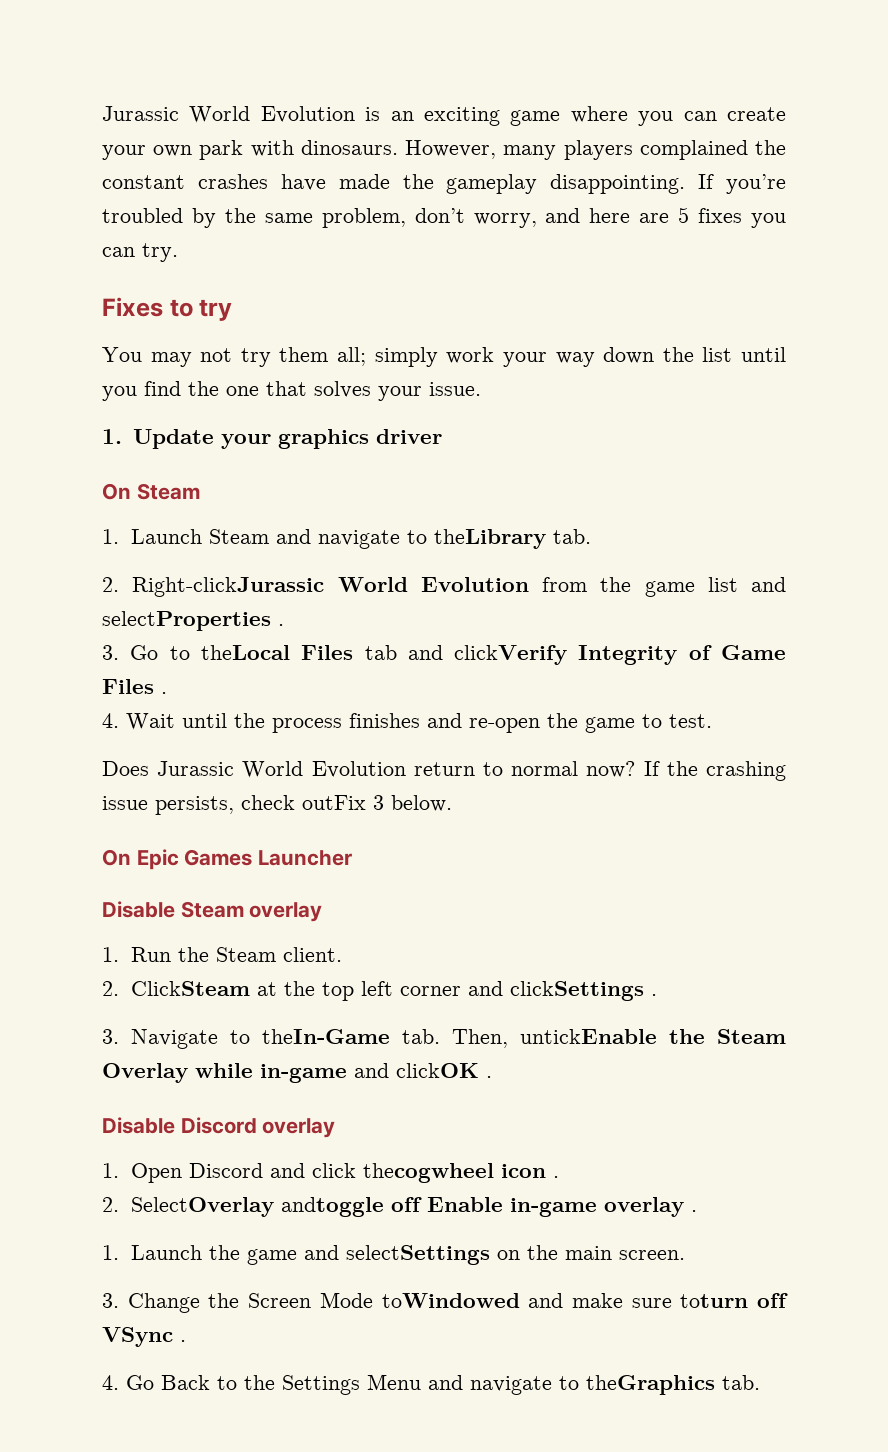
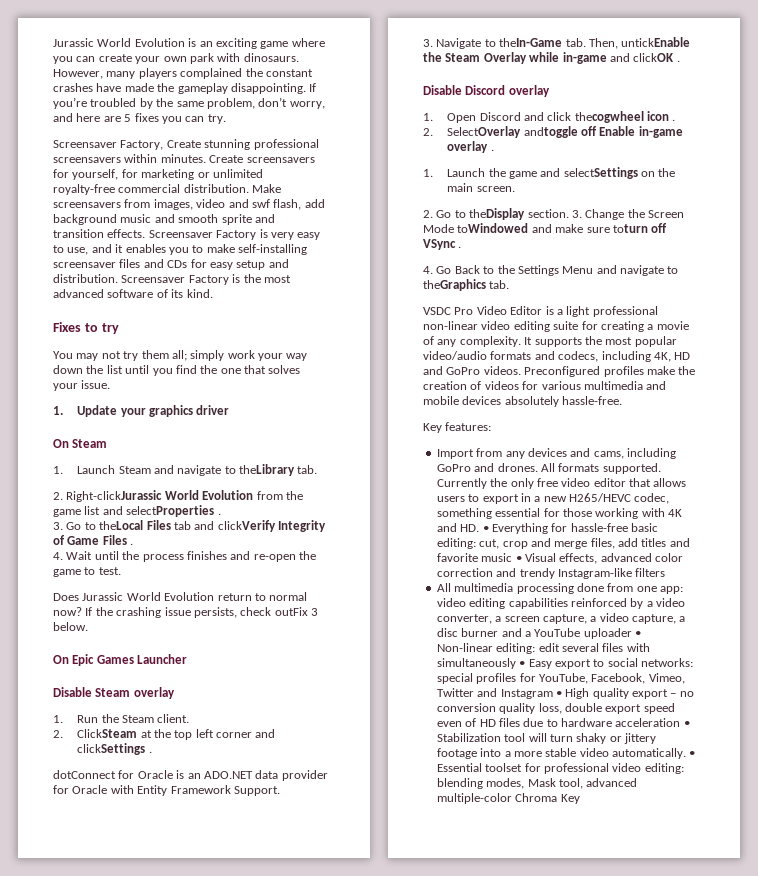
(178, 252) none -> [53,139,319,150] [53,154,315,163] [53,169,263,180] [53,184,282,195] [53,199,325,210] [53,214,275,225] [53,229,321,240] [53,244,307,255] [53,259,289,270] [53,274,291,285] [53,289,213,298] // Screensaver Factory, Create stunning professional screensavers within minutes. Create screensavers for yourself, for marketing or unlimited royalty-free commercial distribution. Make screensavers from images, video and swf flash, add background music and smooth sprite and transition effects. Screensaver Factory is very easy to use, and it enables you to make self-installing screensaver files and CDs for easy setup and distribution. Screensaver Factory is the most advanced software of its kind.
(657, 995) none -> [53,770,328,781] [53,785,280,796] // dotConnect for Oracle is an ADO.NET data provider for Oracle with Entity Framework Support.
(685, 1255) none -> [423,208,569,220] 2. Go to theDisplay section.
(760, 1382) none -> [423,306,658,317] [423,321,689,332] [423,336,677,347] [423,351,691,362] [423,366,696,377] [423,381,667,390] [423,396,623,407] [423,422,492,433] [436,448,676,459] [436,463,661,474] [436,478,687,489] [436,493,670,504] [436,508,682,519] [436,523,658,534] [436,538,690,549] [436,553,683,564] [436,568,666,579] [436,583,683,594] [436,598,685,609] [436,613,686,624] [436,628,641,639] [436,643,650,654] [436,658,693,669] [436,673,685,684] [436,688,694,699] [436,703,675,714] [436,718,690,727] [436,733,656,744] [436,748,696,759] [436,763,684,774] [436,778,638,789] [436,793,580,804] // VSDC Pro Video Editor is a light professional non-linear video editing suite for creating a movie of any complexity. It supports the most popular video/audio formats and codecs, including 4K, HD and GoPro videos. Preconfigured profiles make the creation of videos for various multimedia and mobile devices absolutely hassle-free. // Key features: // Import from any devices and cams, including GoPro and drones. All formats supported. Сurrently the only free video editor that allows users to export in a new H265/HEVC codec, something essential for those working with 4K and HD. • Everything for hassle-free basic editing: cut, crop and merge files, add titles and favorite music • Visual effects, advanced color correction and trendy Instagram-like filters // All multimedia processing done from one app: video editing capabilities reinforced by a video converter, a screen capture, a video capture, a disc burner and a YouTube uploader • Non-linear editing: edit several files with simultaneously • Easy export to social networks: special profiles for YouTube, Facebook, Vimeo, Twitter and Instagram • High quality export – no conversion quality loss, double export speed even of HD files due to hardware acceleration • Stabilization tool will turn shaky or jittery footage into a more stable video automatically. • Essential toolset for professional video editing: blending modes, Mask tool, advanced multiple-color Chroma Key

